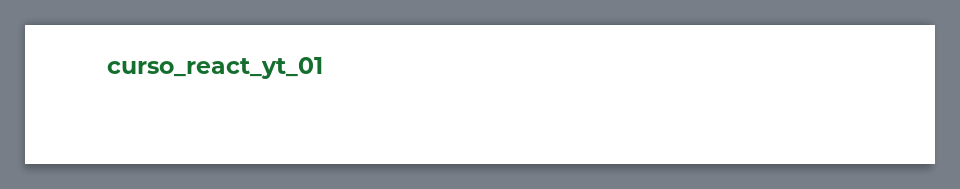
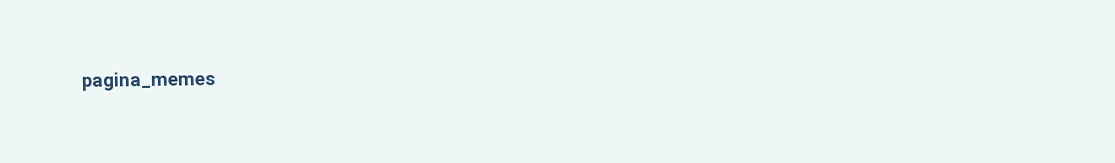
[107,57,323,79] curso_react_yt_01 -> [81,70,216,91] pagina_memes

